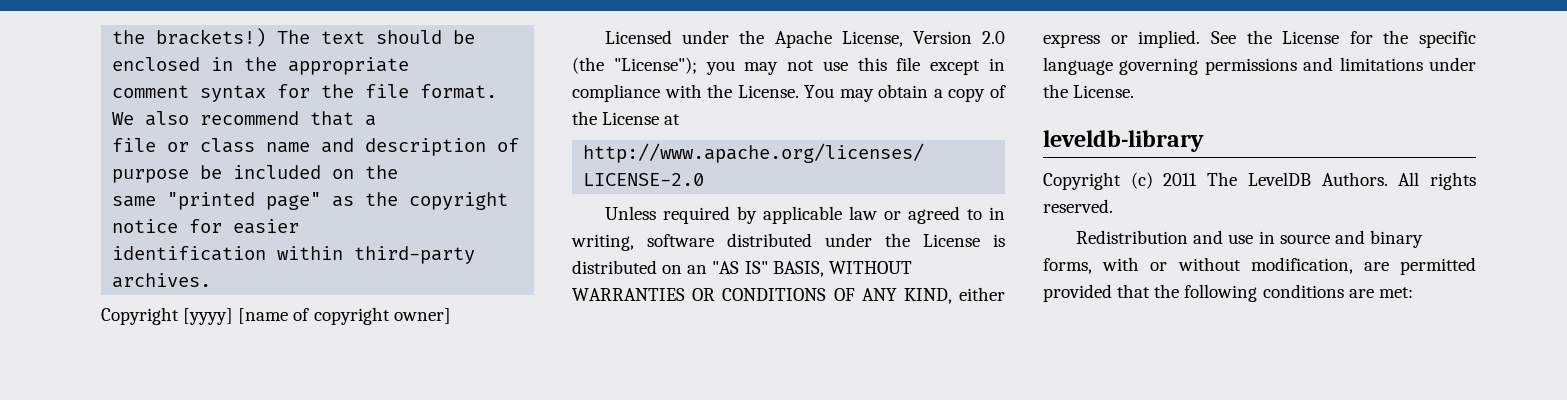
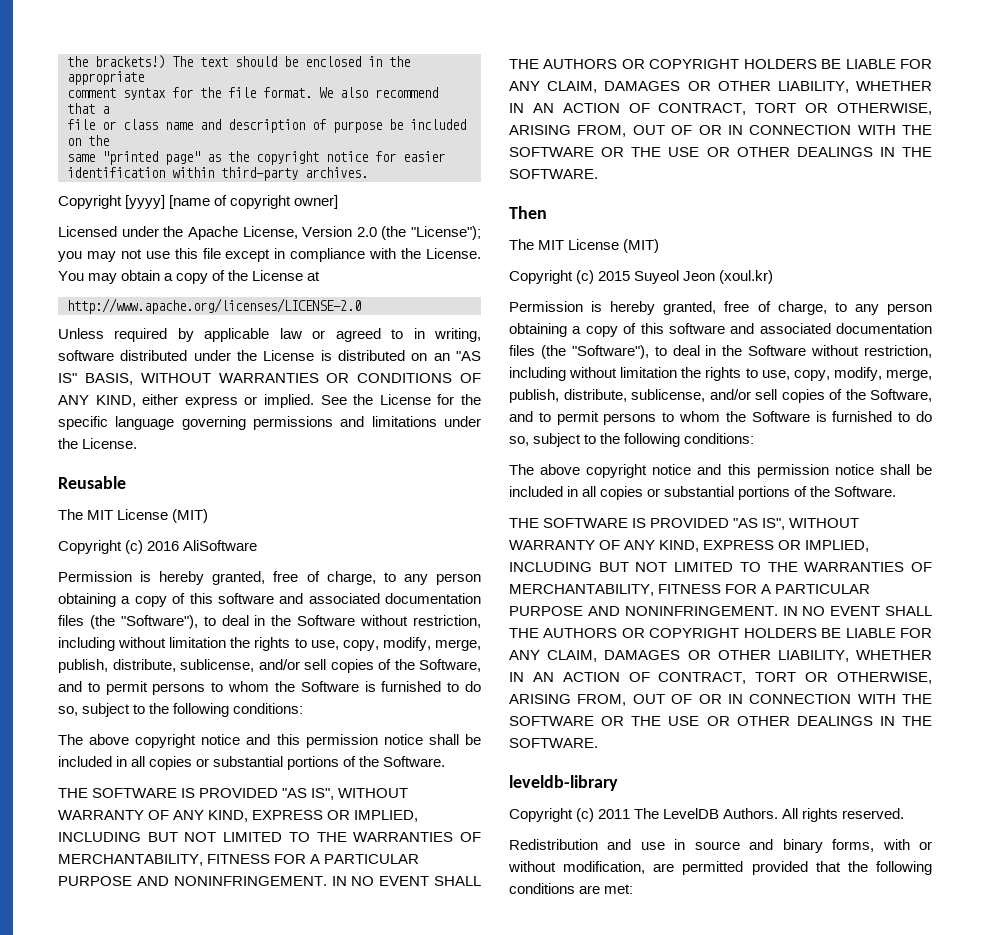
(1135, 91) none -> [58,476,126,489] [58,509,209,523] [58,540,258,554] [58,571,481,585] [58,593,481,607] [58,615,481,629] [58,637,481,651] [58,659,481,673] [58,681,481,695] [58,703,304,717] [58,734,481,748] [58,756,446,770] [58,788,409,800] [58,810,419,822] [58,832,482,842] [58,854,420,866] [58,876,481,886] [509,59,933,69] [509,81,932,93] [509,103,933,115] [509,125,932,137] [509,147,932,157] [509,169,598,179] [509,206,547,219] [509,239,660,253] [509,270,774,284] [509,301,932,315] [509,323,932,337] [509,345,932,359] [509,367,932,381] [509,389,932,403] [509,411,932,425] [509,433,755,447] [509,464,932,478] [509,486,897,500] [509,518,860,530] [509,540,870,552] [509,562,932,572] [509,584,871,596] [509,606,932,616] [509,628,933,638] [509,650,932,662] [509,672,933,684] [509,694,932,706] [509,716,932,726] [509,738,598,748] // Reusable // The MIT License (MIT) // Copyright (c) 2016 AliSoftware // Permission is hereby granted, free of charge, to any person obtaining a copy of this software and associated documentation files (the "Software"), to deal in the Software without restriction, including without limitation the rights to use, copy, modify, merge, publish, distribute, sublicense, and/or sell copies of the Software, and to permit persons to whom the Software is furnished to do so, subject to the following conditions: // The above copyright notice and this permission notice shall be included in all copies or substantial portions of the Software. // THE SOFTWARE IS PROVIDED "AS IS", WITHOUT WARRANTY OF ANY KIND, EXPRESS OR IMPLIED, INCLUDING BUT NOT LIMITED TO THE WARRANTIES OF MERCHANTABILITY, FITNESS FOR A PARTICULAR PURPOSE AND NONINFRINGEMENT. IN NO EVENT SHALL THE AUTHORS OR COPYRIGHT HOLDERS BE LIABLE FOR ANY CLAIM, DAMAGES OR OTHER LIABILITY, WHETHER IN AN ACTION OF CONTRACT, TORT OR OTHERWISE, ARISING FROM, OUT OF OR IN CONNECTION WITH THE SOFTWARE OR THE USE OR OTHER DEALINGS IN THE SOFTWARE. // Then // The MIT License (MIT) // Copyright (c) 2015 Suyeol Jeon (xoul.kr) // Permission is hereby granted, free of charge, to any person obtaining a copy of this software and associated documentation files (the "Software"), to deal in the Software without restriction, including without limitation the rights to use, copy, modify, merge, publish, distribute, sublicense, and/or sell copies of the Software, and to permit persons to whom the Software is furnished to do so, subject to the following conditions: // The above copyright notice and this permission notice shall be included in all copies or substantial portions of the Software. // THE SOFTWARE IS PROVIDED "AS IS", WITHOUT WARRANTY OF ANY KIND, EXPRESS OR IMPLIED, INCLUDING BUT NOT LIMITED TO THE WARRANTIES OF MERCHANTABILITY, FITNESS FOR A PARTICULAR PURPOSE AND NONINFRINGEMENT. IN NO EVENT SHALL THE AUTHORS OR COPYRIGHT HOLDERS BE LIABLE FOR ANY CLAIM, DAMAGES OR OTHER LIABILITY, WHETHER IN AN ACTION OF CONTRACT, TORT OR OTHERWISE, ARISING FROM, OUT OF OR IN CONNECTION WITH THE SOFTWARE OR THE USE OR OTHER DEALINGS IN THE SOFTWARE.

